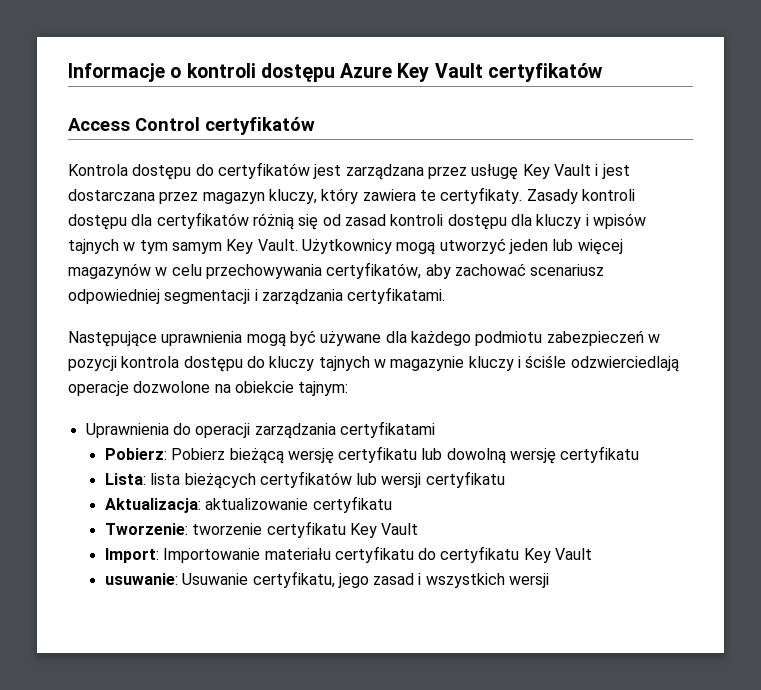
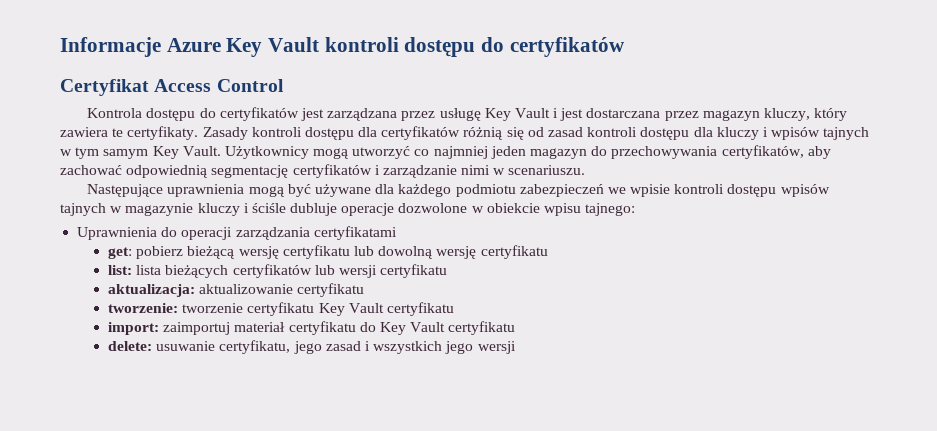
[170,63,603,82] o kontroli dostępu Azure Key Vault certyfikatów // -> [166,37,625,57] [60,79,149,96] Azure Key Vault kontroli dostępu do certyfikatów // Certyfikat
[205,117,315,135] certyfikatów -> (284, 85) none
[508,239,623,255] [68,262,605,279] [68,287,446,305] jeden lub więcej magazynów w celu przechowywania certyfikatów, aby zachować scenariusz odpowiedniej segmentacji i zarządzania certyfikatami. -> [414,145,831,159] [60,164,586,178] co najmniej jeden magazyn do przechowywania certyfikatów, aby zachować odpowiednią segmentację certyfikatów i zarządzanie nimi w scenariuszu.
[647,334,660,343] [68,356,315,372] w pozycji kontrola dostępu do kluczy -> [607,184,830,197] we wpisie kontroli dostępu wpisów
[570,356,679,372] odzwierciedlają -> [290,203,338,216] dubluje
[214,381,349,396] na obiekcie tajnym: -> [471,203,636,216] w obiekcie wpisu tajnego:
[104,448,226,460] Pobierz: Pobierz -> [108,246,184,259] get: pobierz
[104,473,146,485] Lista: -> [108,265,133,275] list:
[104,498,201,513] Aktualizacja: -> [108,284,196,297] aktualizacja:
[104,523,188,535] Tworzenie: -> [108,303,179,313] tworzenie:
[104,548,331,563] // Import: Importowanie materiału -> [386,302,454,316] [108,322,286,335] certyfikatu // import: zaimportuj materiał
[440,546,593,563] [104,573,249,585] certyfikatu Key Vault // usuwanie: Usuwanie -> [379,321,516,335] [108,341,216,351] Key Vault certyfikatu // delete: usuwanie
(505, 580) none -> [445,341,474,354] jego

